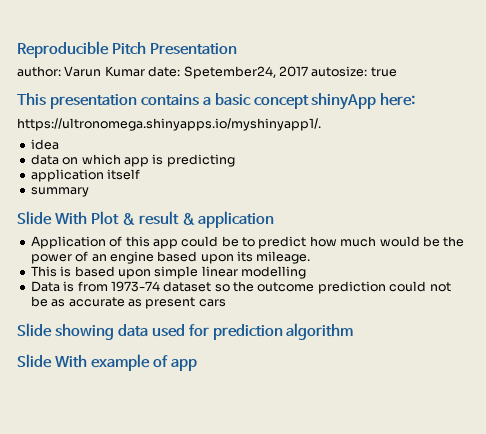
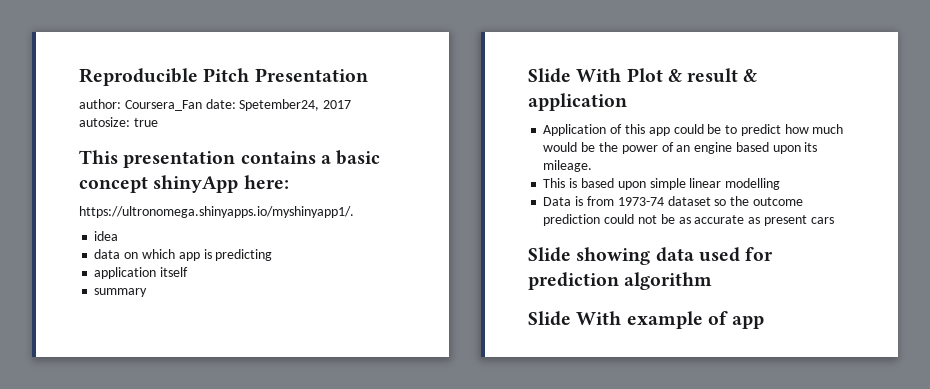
[64,66,145,77] Varun Kumar -> [124,100,202,111] Coursera_Fan

